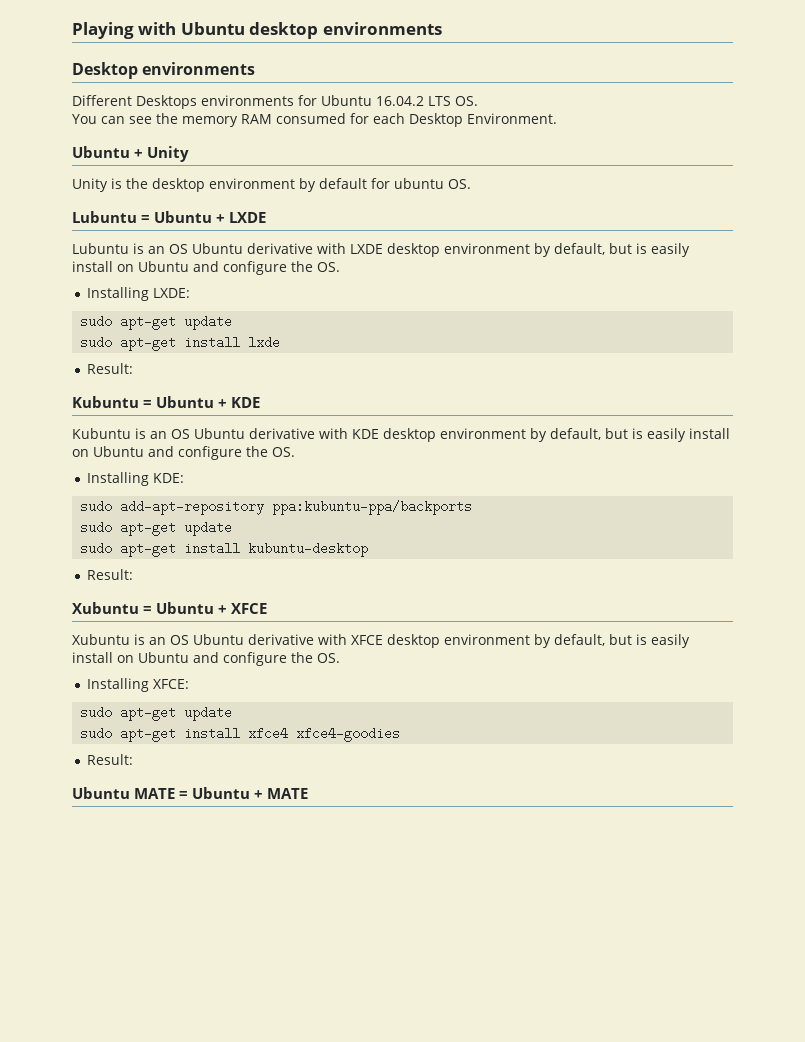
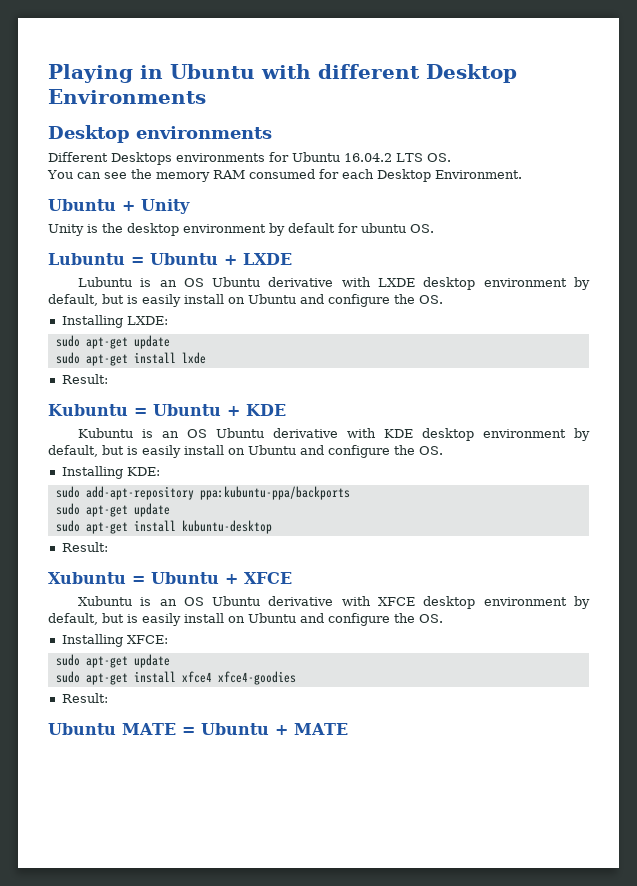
[138,22,442,39] with Ubuntu desktop environments -> [140,64,517,83] [48,89,206,104] in Ubuntu with different Desktop Environments

